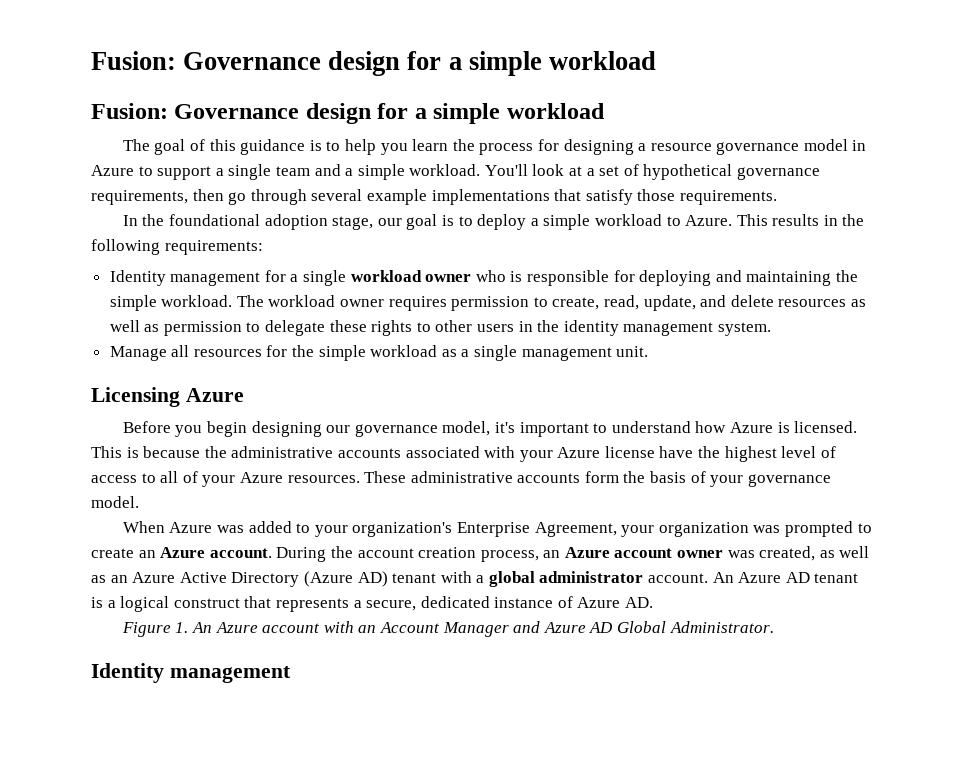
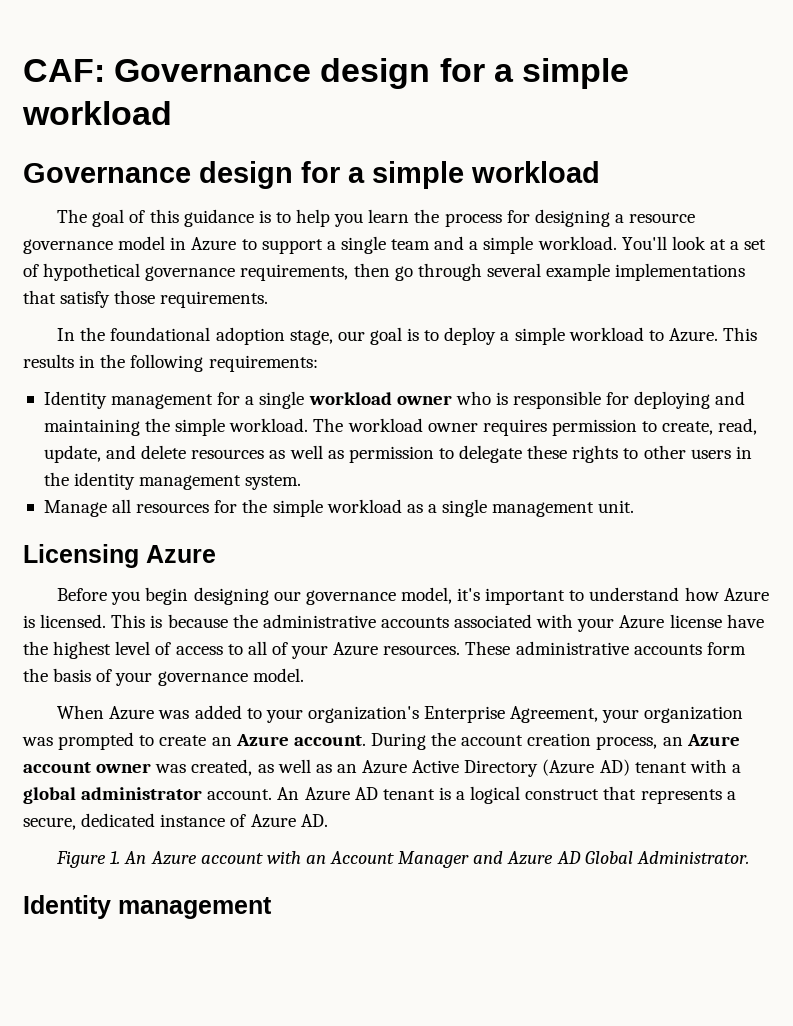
[91,51,656,76] [91,103,168,119] Fusion: Governance design for a simple workload // Fusion: -> [23,58,629,89] [22,101,172,125] CAF: Governance design for a simple workload //

